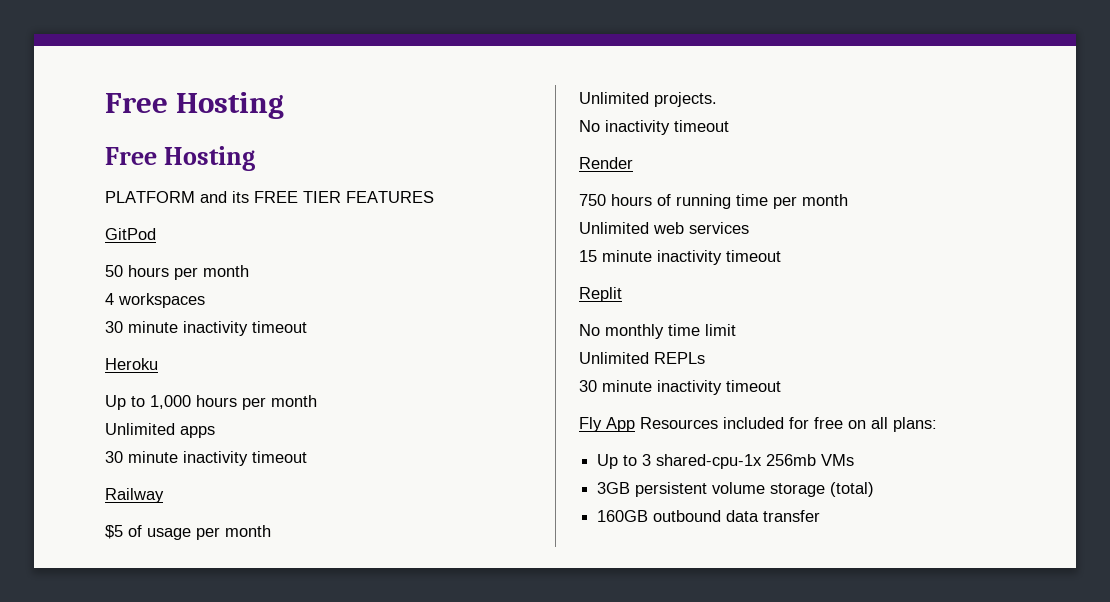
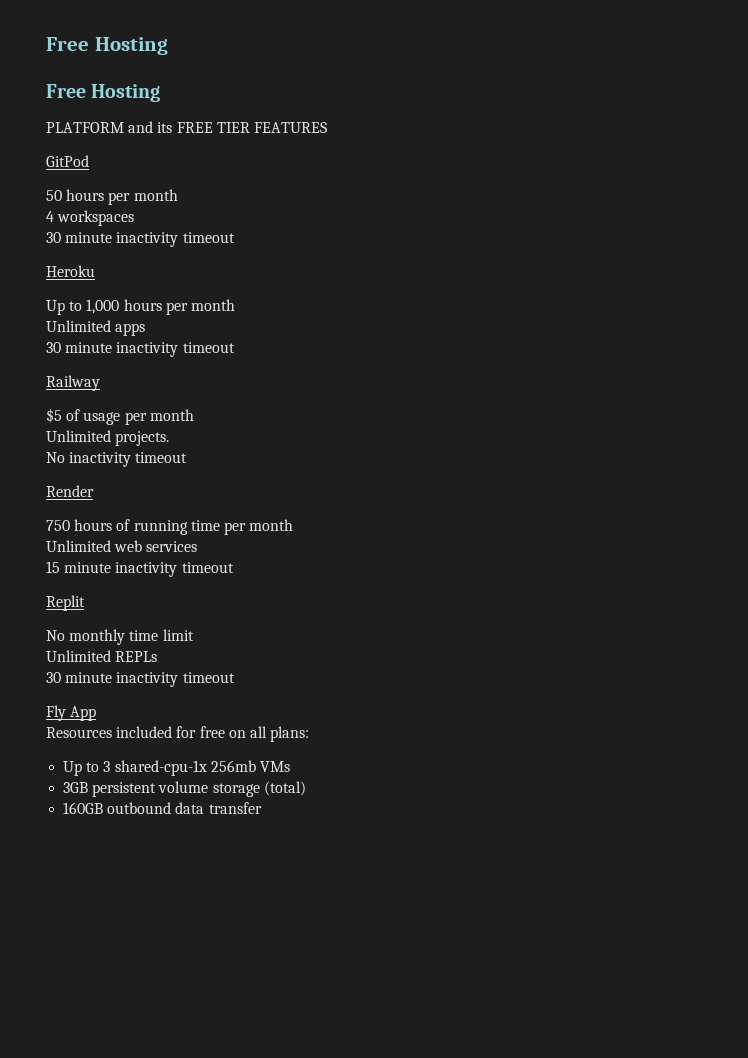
(635, 424) none -> (97, 713) //

